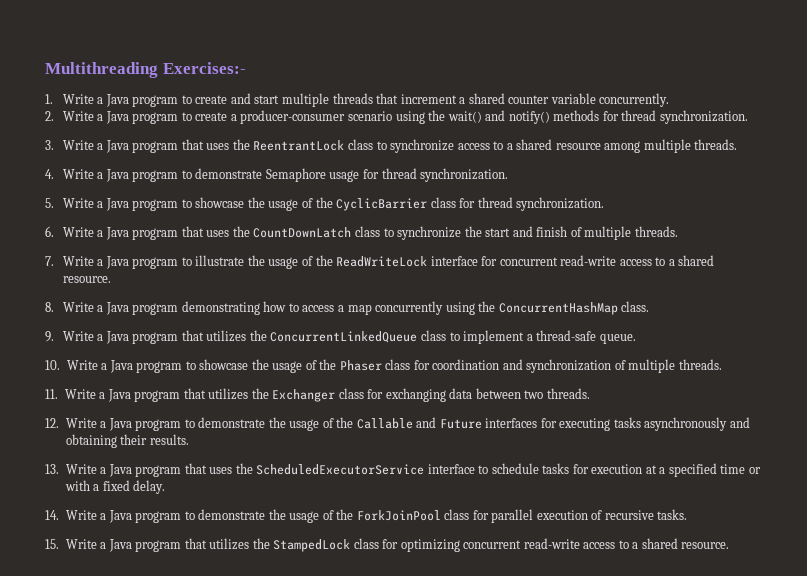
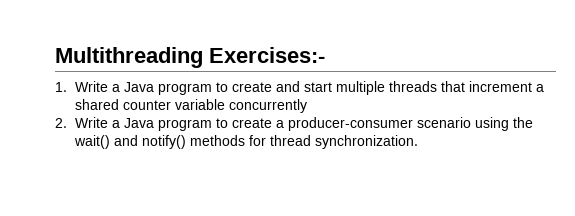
[599,93,670,107] concurrently. -> [229,99,308,113] concurrently
[45,139,738,153] [45,168,509,182] [45,197,605,211] [45,226,678,240] [45,255,715,269] [62,276,111,283] [45,301,650,315] [45,330,636,344] [45,359,722,373] [45,388,590,402] [45,417,750,431] [65,434,189,448] [45,463,761,477] [64,480,166,494] [45,509,688,523] [45,538,730,552] // 3. Write a Java program that uses the ReentrantLock class to synchronize access to a shared resource among multiple threads. // 4. Write a Java program to demonstrate Semaphore usage for thread synchronization. // 5. Write a Java program to showcase the usage of the CyclicBarrier class for thread synchronization. // 6. Write a Java program that uses the CountDownLatch class to synchronize the start and finish of multiple threads. // 7. Write a Java program to illustrate the usage of the ReadWriteLock interface for concurrent read-write access to a shared resource. // 8. Write a Java program demonstrating how to access a map concurrently using the ConcurrentHashMap class. // 9. Write a Java program that utilizes the ConcurrentLinkedQueue class to implement a thread-safe queue. // 10. Write a Java program to showcase the usage of the Phaser class for coordination and synchronization of multiple threads. // 11. Write a Java program that utilizes the Exchanger class for exchanging data between two threads. // 12. Write a Java program to demonstrate the usage of the Callable and Future interfaces for executing tasks asynchronously and obtaining their results. // 13. Write a Java program that uses the ScheduledExecutorService interface to schedule tasks for execution at a specified time or with a fixed delay. // 14. Write a Java program to demonstrate the usage of the ForkJoinPool class for parallel execution of recursive tasks. // 15. Write a Java program that utilizes the StampedLock class for optimizing concurrent read-write access to a shared resource. -> (419, 142) none

